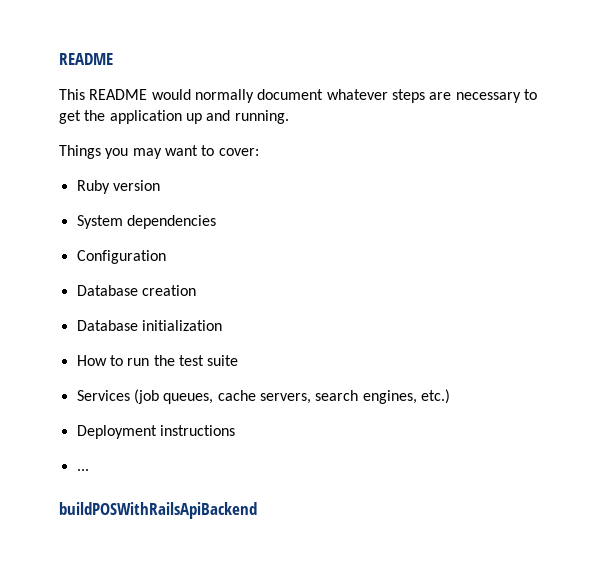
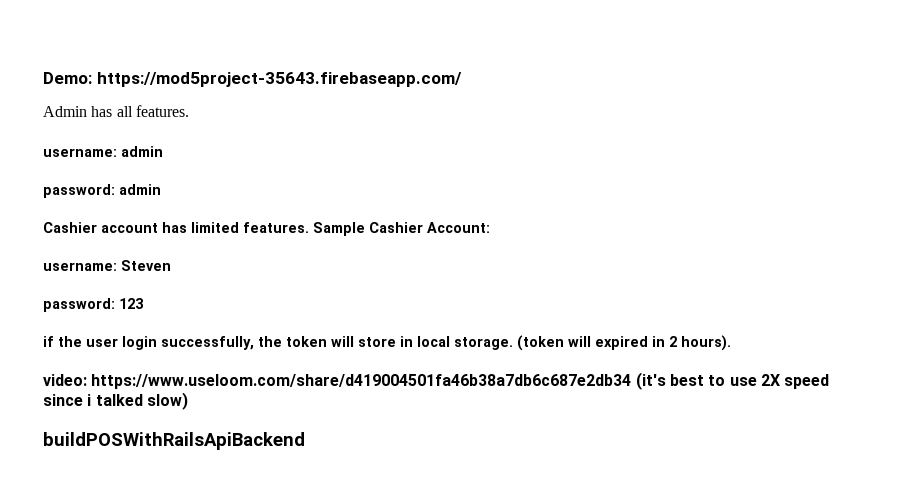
[59,53,113,65] [59,89,537,103] [59,110,289,124] [59,145,259,159] [76,180,160,194] [76,215,216,229] [76,250,166,264] [76,285,196,296] [76,320,222,331] [76,355,239,366] [76,389,450,404] [76,425,235,439] [76,469,89,471] README // This README would normally document whatever steps are necessary to get the application up and running. // Things you may want to cover: // Ruby version // System dependencies // Configuration // Database creation // Database initialization // How to run the test suite // Services (job queues, cache servers, search engines, etc.) // Deployment instructions // ... -> [43,72,462,87] [43,105,189,117] [43,146,163,157] [43,184,161,198] [43,222,490,236] [43,260,171,271] [43,298,144,312] [43,335,731,351] [43,372,830,390] [43,392,188,410] Demo: https://mod5project-35643.firebaseapp.com/ // Admin has all features. // username: admin // password: admin // Cashier account has limited features. Sample Cashier Account: // username: Steven // password: 123 // if the user login successfully, the token will store in local storage. (token will expired in 2 hours). // video: https://www.useloom.com/share/d419004501fa46b38a7db6c687e2db34 (it's best to use 2X speed since i talked slow)

